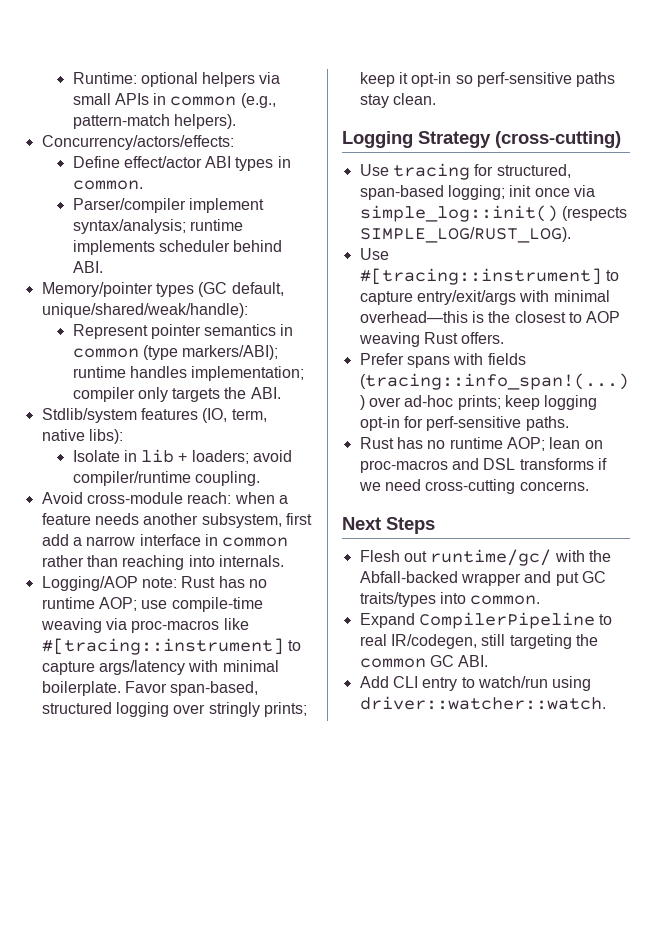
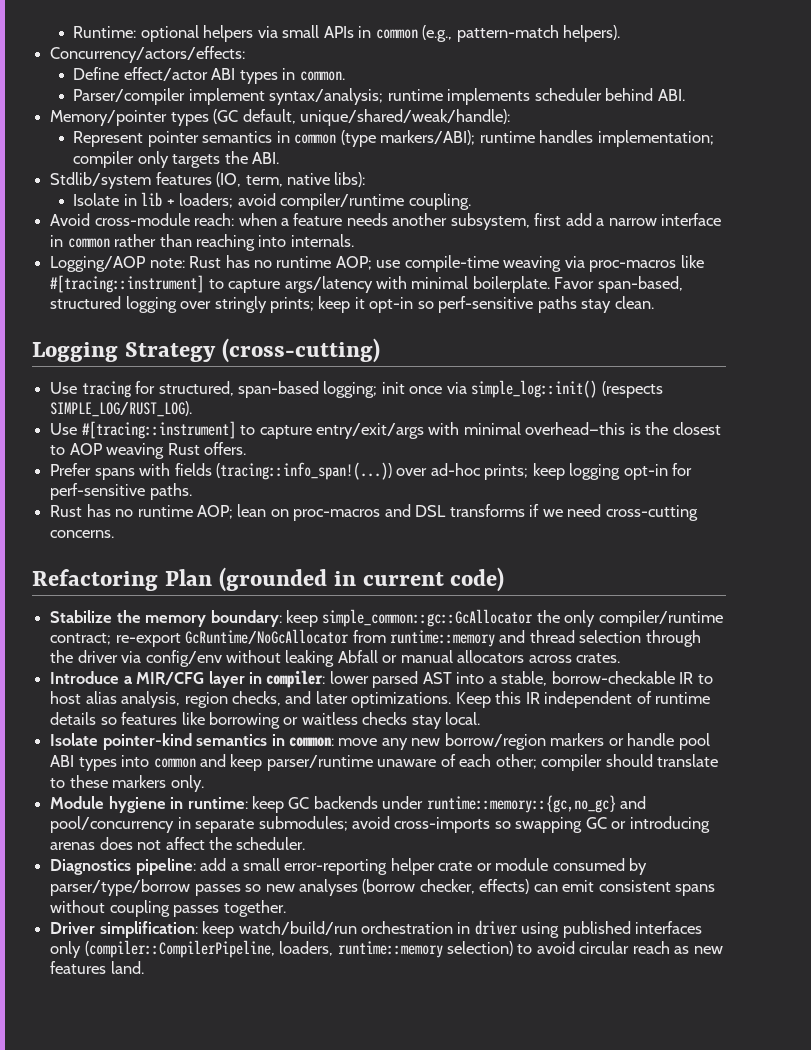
[342,517,435,534] [359,549,611,566] [359,571,606,586] [359,592,541,607] [359,612,613,629] [359,634,598,649] [359,655,489,668] [359,676,592,691] [359,696,606,710] Next Steps // Flesh out runtime/gc/ with the Abfall-backed wrapper and put GC traits/types into common. // Expand CompilerPipeline to real IR/codegen, still targeting the common GC ABI. // Add CLI entry to watch/run using driver::watcher::watch. -> [32,567,505,592] [50,609,723,627] [50,629,701,647] [50,650,621,667] [50,670,713,688] [50,691,711,708] [50,712,481,729] [50,733,710,750] [50,754,719,771] [50,775,204,792] [50,795,647,813] [50,816,710,833] [50,837,306,850] [50,858,648,875] [50,879,716,896] [50,900,286,917] [50,920,703,938] [50,940,723,958] [50,961,144,974] Refactoring Plan (grounded in current code) // Stabilize the memory boundary: keep simple_common::gc::GcAllocator the only compiler/runtime contract; re-export GcRuntime/NoGcAllocator from runtime::memory and thread selection through the driver via config/env without leaking Abfall or manual allocators across crates. // Introduce a MIR/CFG layer in compiler: lower parsed AST into a stable, borrow-checkable IR to host alias analysis, region checks, and later optimizations. Keep this IR independent of runtime details so features like borrowing or waitless checks stay local. // Isolate pointer-kind semantics in common: move any new borrow/region markers or handle pool ABI types into common and keep parser/runtime unaware of each other; compiler should translate to these markers only. // Module hygiene in runtime: keep GC backends under runtime::memory::{gc,no_gc} and pool/concurrency in separate submodules; avoid cross-imports so swapping GC or introducing arenas does not affect the scheduler. // Diagnostics pipeline: add a small error-reporting helper crate or module consumed by parser/type/borrow passes so new analyses (borrow checker, effects) can emit consistent spans without coupling passes together. // Driver simplification: keep watch/build/run orchestration in driver using published interfaces only (compiler::CompilerPipeline, loaders, runtime::memory selection) to avoid circular reach as new features land.

